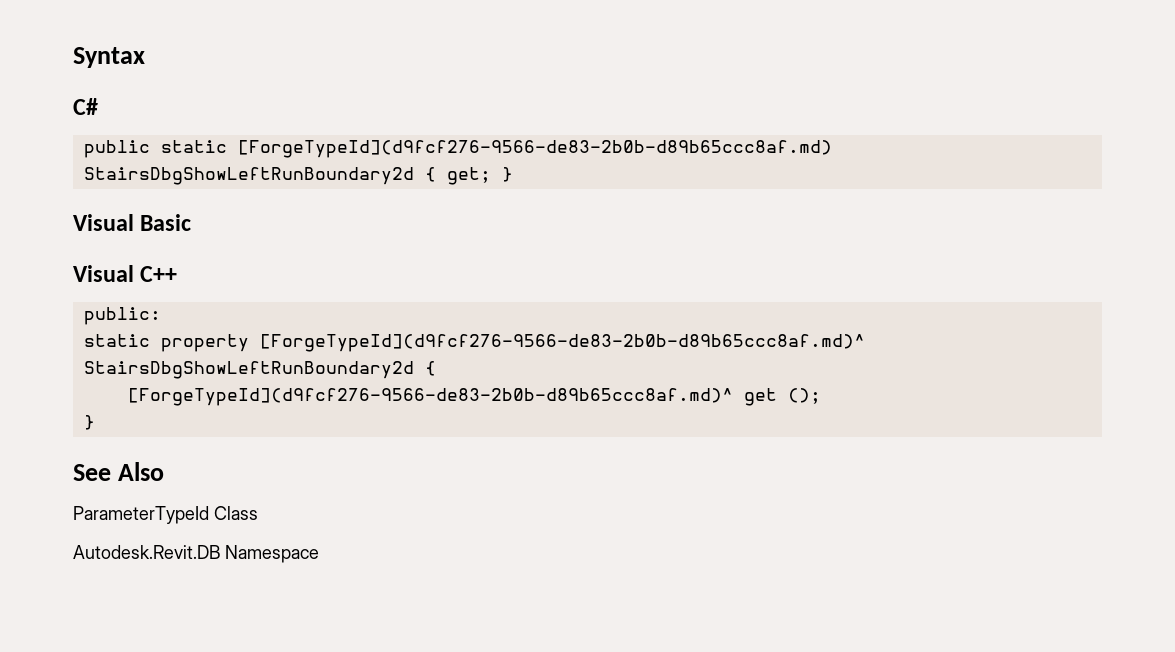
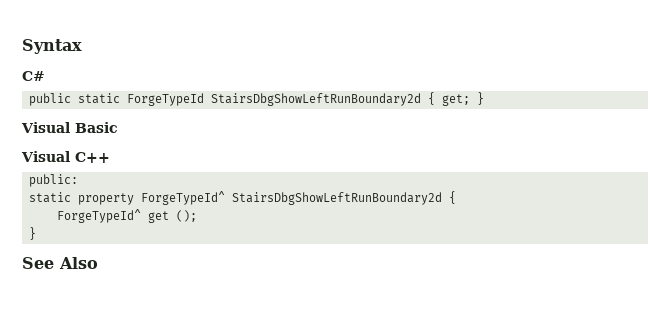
[237,140,832,158] [ForgeTypeId](d9fcf276-9566-de83-2b0b-d89b65ccc8af.md) -> [126,93,204,106] ForgeTypeId
[259,334,865,352] [ForgeTypeId](d9fcf276-9566-de83-2b0b-d89b65ccc8af.md)^ -> [140,191,225,205] ForgeTypeId^
[127,388,733,406] [ForgeTypeId](d9fcf276-9566-de83-2b0b-d89b65ccc8af.md)^ -> [56,209,141,223] ForgeTypeId^
[73,506,258,524] [73,545,319,563] // ParameterTypeId Class // Autodesk.Revit.DB Namespace -> (98, 263) none

